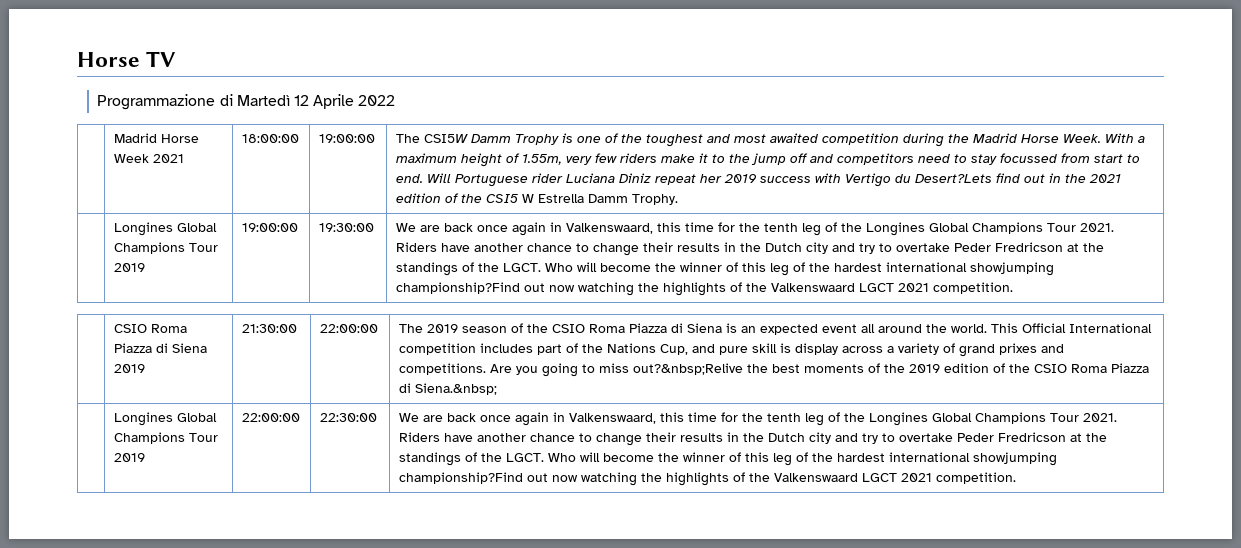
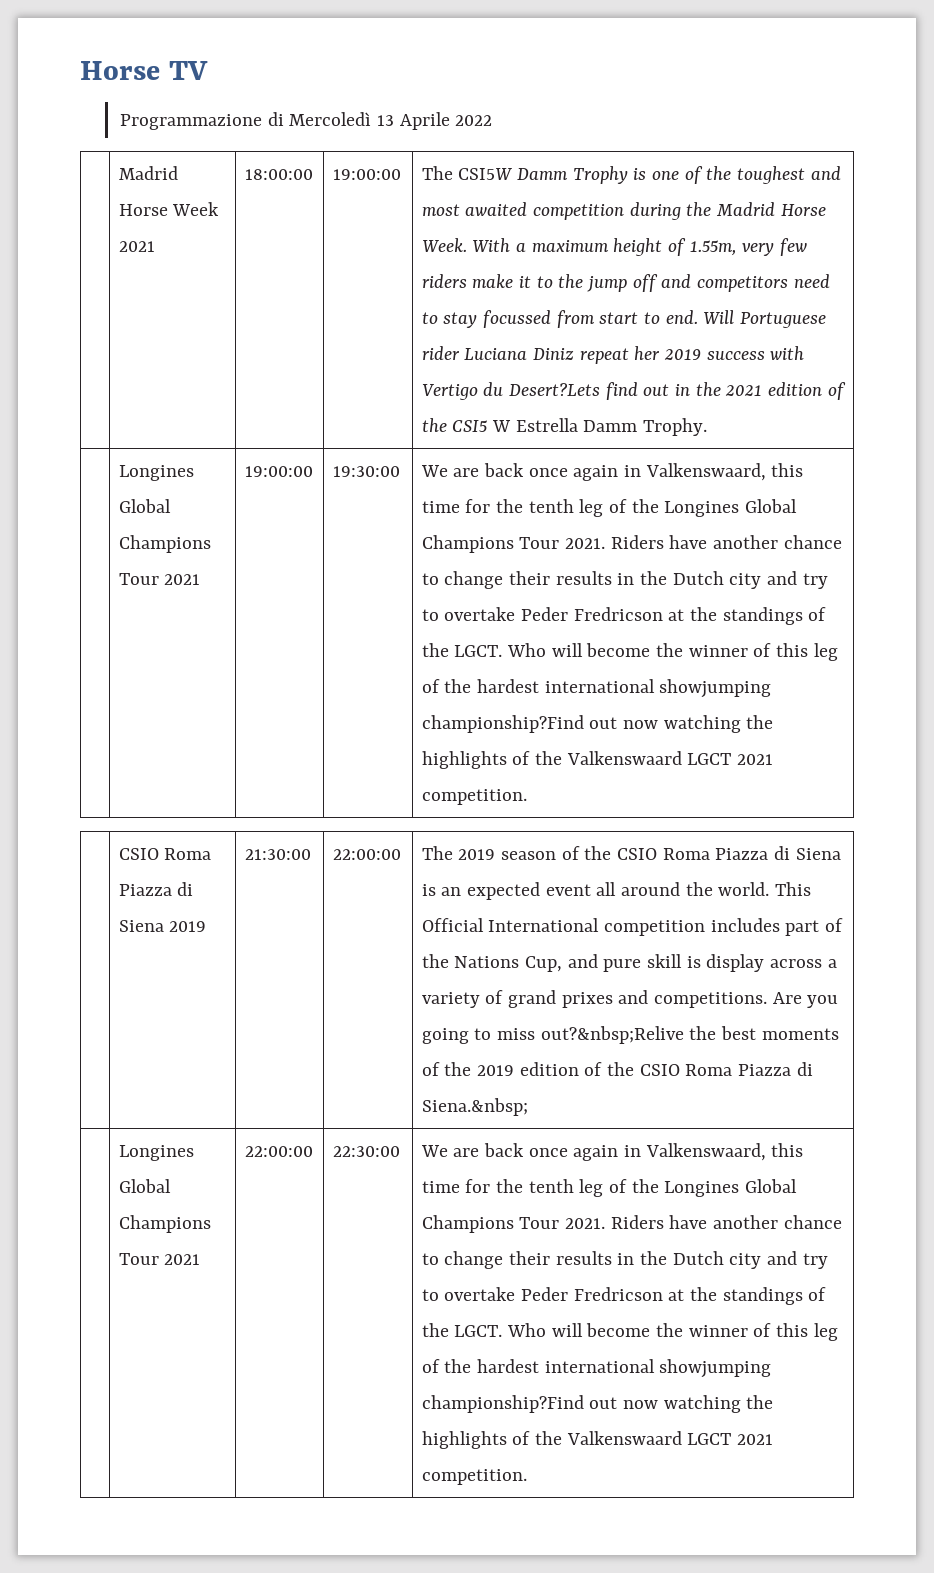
[236,95,309,106] Martedì 12 -> [289,112,395,126] Mercoledì 13
[113,263,145,272] 2019 -> [164,574,201,585] 2021
[113,453,145,462] 2019 -> [164,1254,201,1265] 2021

